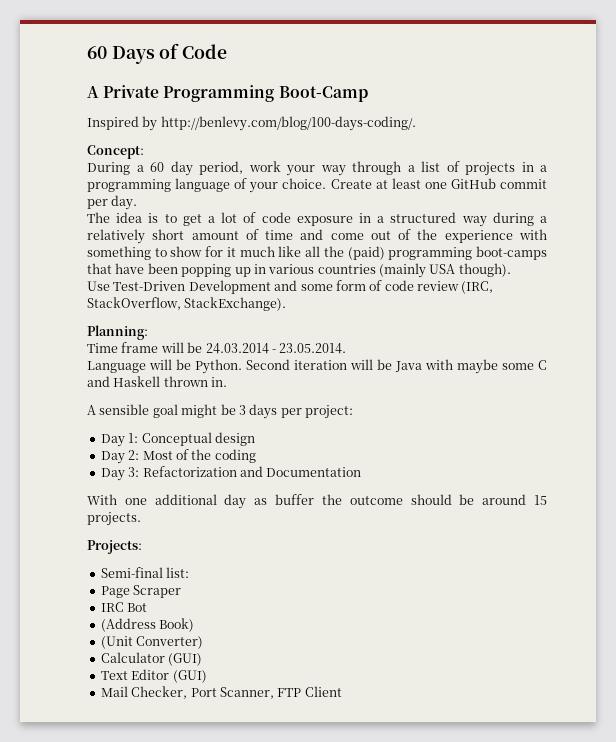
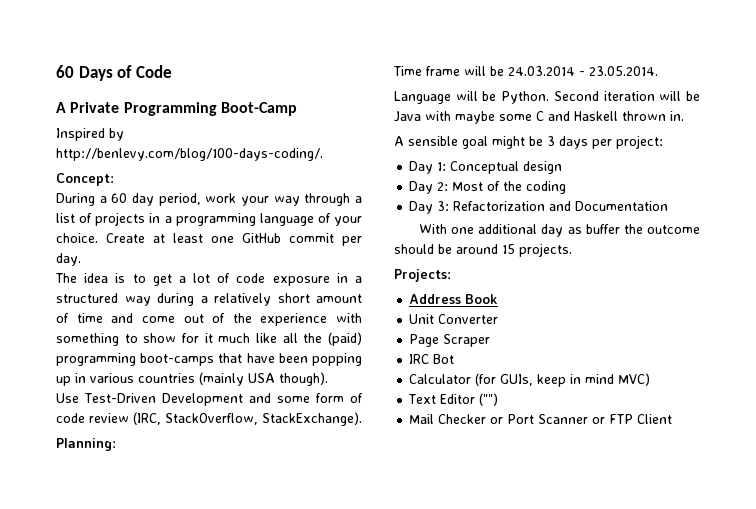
[100,567,190,578] Semi-final list: -> [409,294,499,304] [409,314,499,324] Address Book // Unit Converter
[100,618,195,632] [100,636,204,649] [100,652,203,666] (Address Book) // (Unit Converter) // Calculator (GUI) -> [409,373,651,387] Calculator (for GUIs, keep in mind MVC)
[172,670,207,683] (GUI) -> [479,393,499,406] ("")
[131,686,274,699] Checker, Port Scanner, -> [438,414,606,424] Checker or Port Scanner or

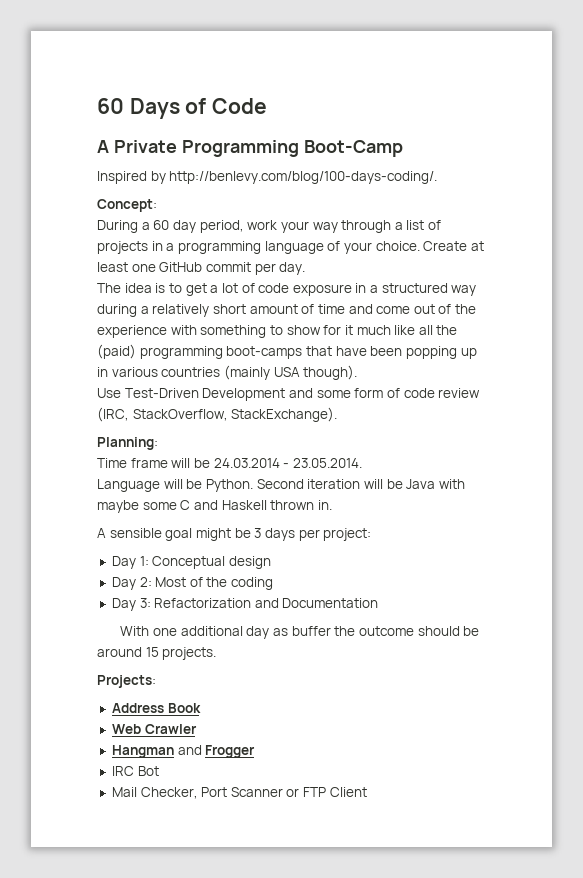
[409,314,499,324] [409,334,491,347] [409,354,455,364] [409,373,651,387] [408,393,499,406] Unit Converter // Page Scraper // IRC Bot // Calculator (for GUIs, keep in mind MVC) // Text Editor ("") -> [111,724,197,734] [111,745,256,758] [111,766,159,776] Web Crawler // Hangman and Frogger // IRC Bot
[438,414,504,424] Checker or -> [140,787,198,799] Checker,

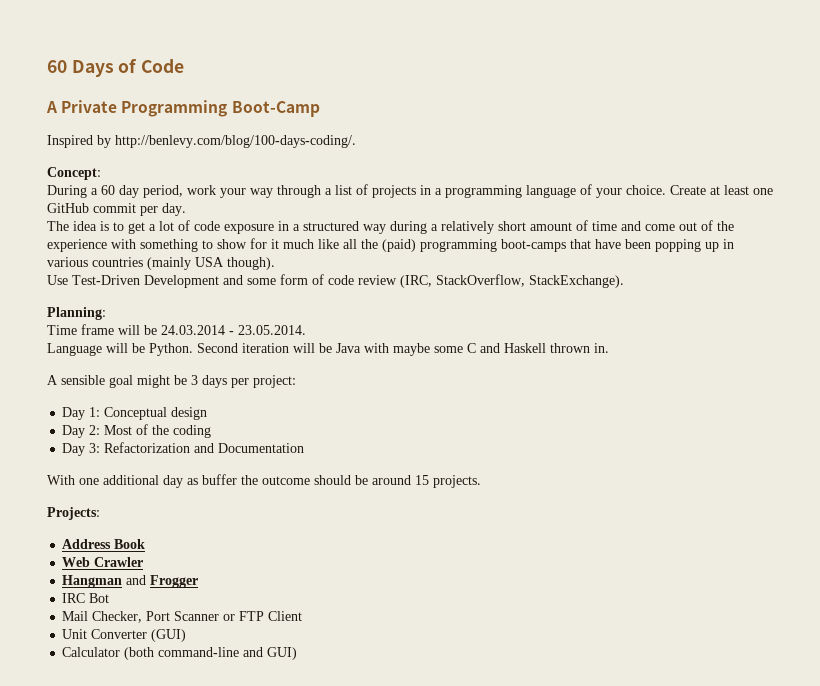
(367, 792) none -> [62,629,187,642] [62,647,298,660] // Unit Converter (GUI) // Calculator (both command-line and GUI)

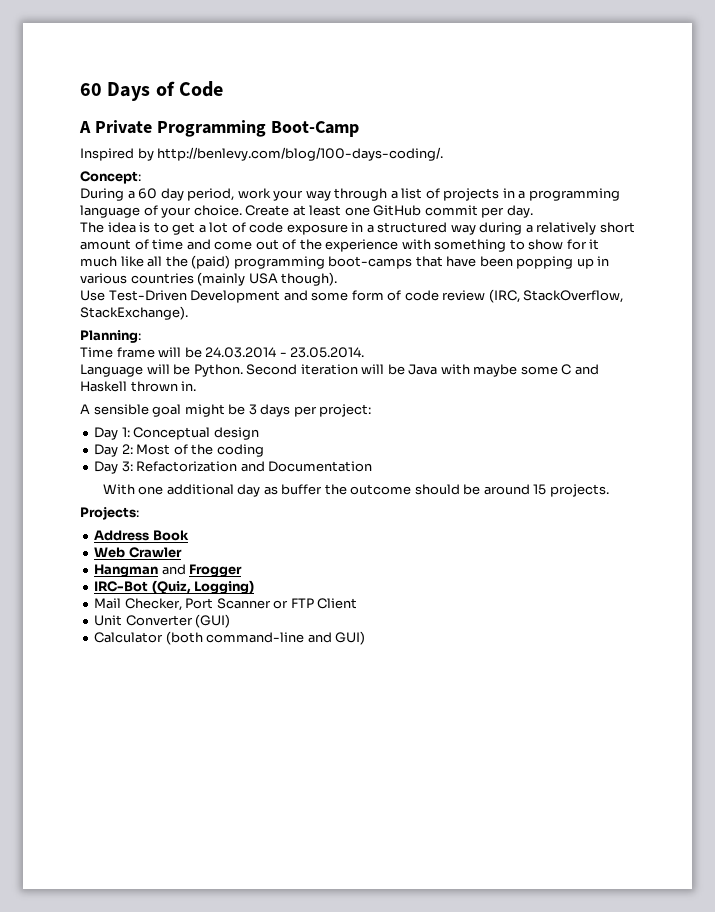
[62,593,110,603] IRC Bot -> [94,580,255,594] IRC-Bot (Quiz, Logging)

